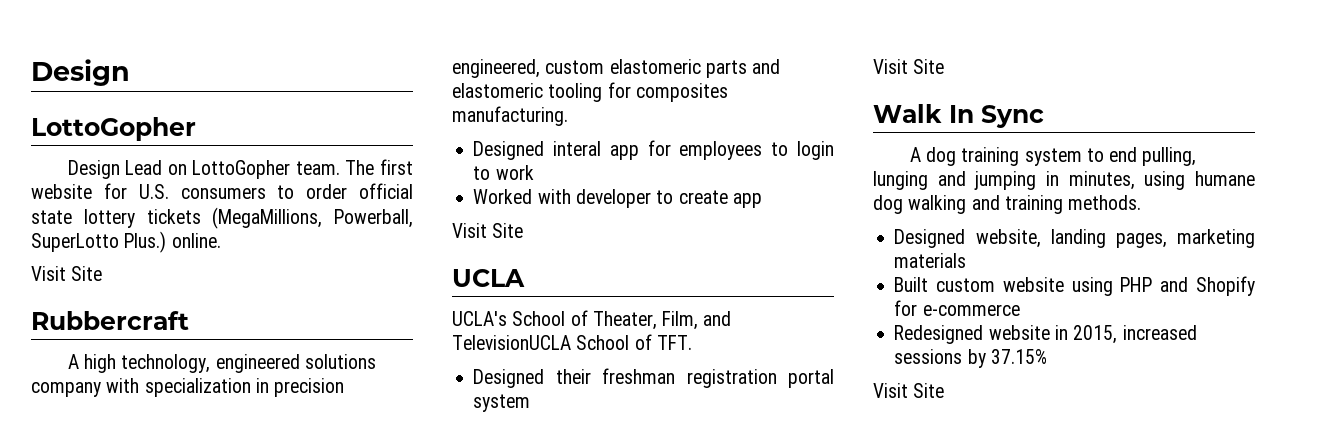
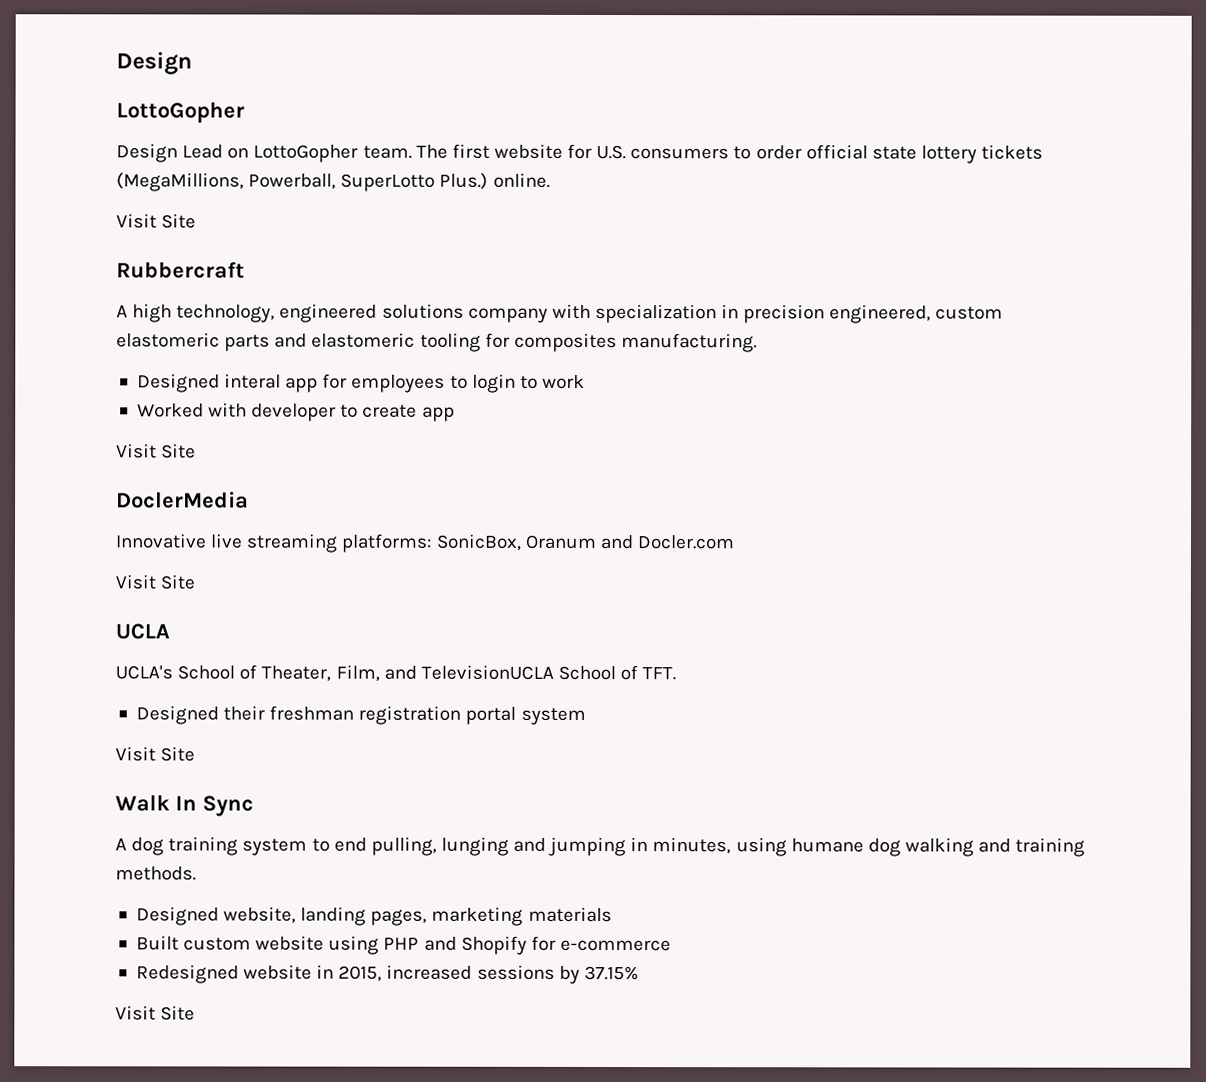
(524, 230) none -> [116,491,249,509] [115,533,735,553] [115,574,196,590] // DoclerMedia // Innovative live streaming platforms: SonicBox, Oranum and Docler.com // Visit Site

